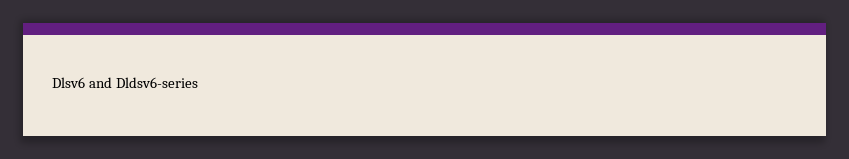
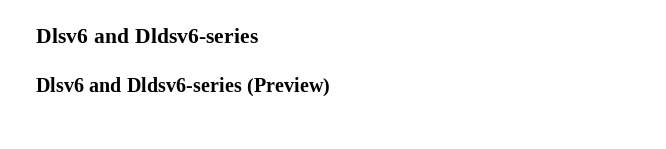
[52,77,198,88] Dlsv6 and Dldsv6-series -> [36,28,258,43] [36,77,331,97] Dlsv6 and Dldsv6-series // Dlsv6 and Dldsv6-series (Preview)

